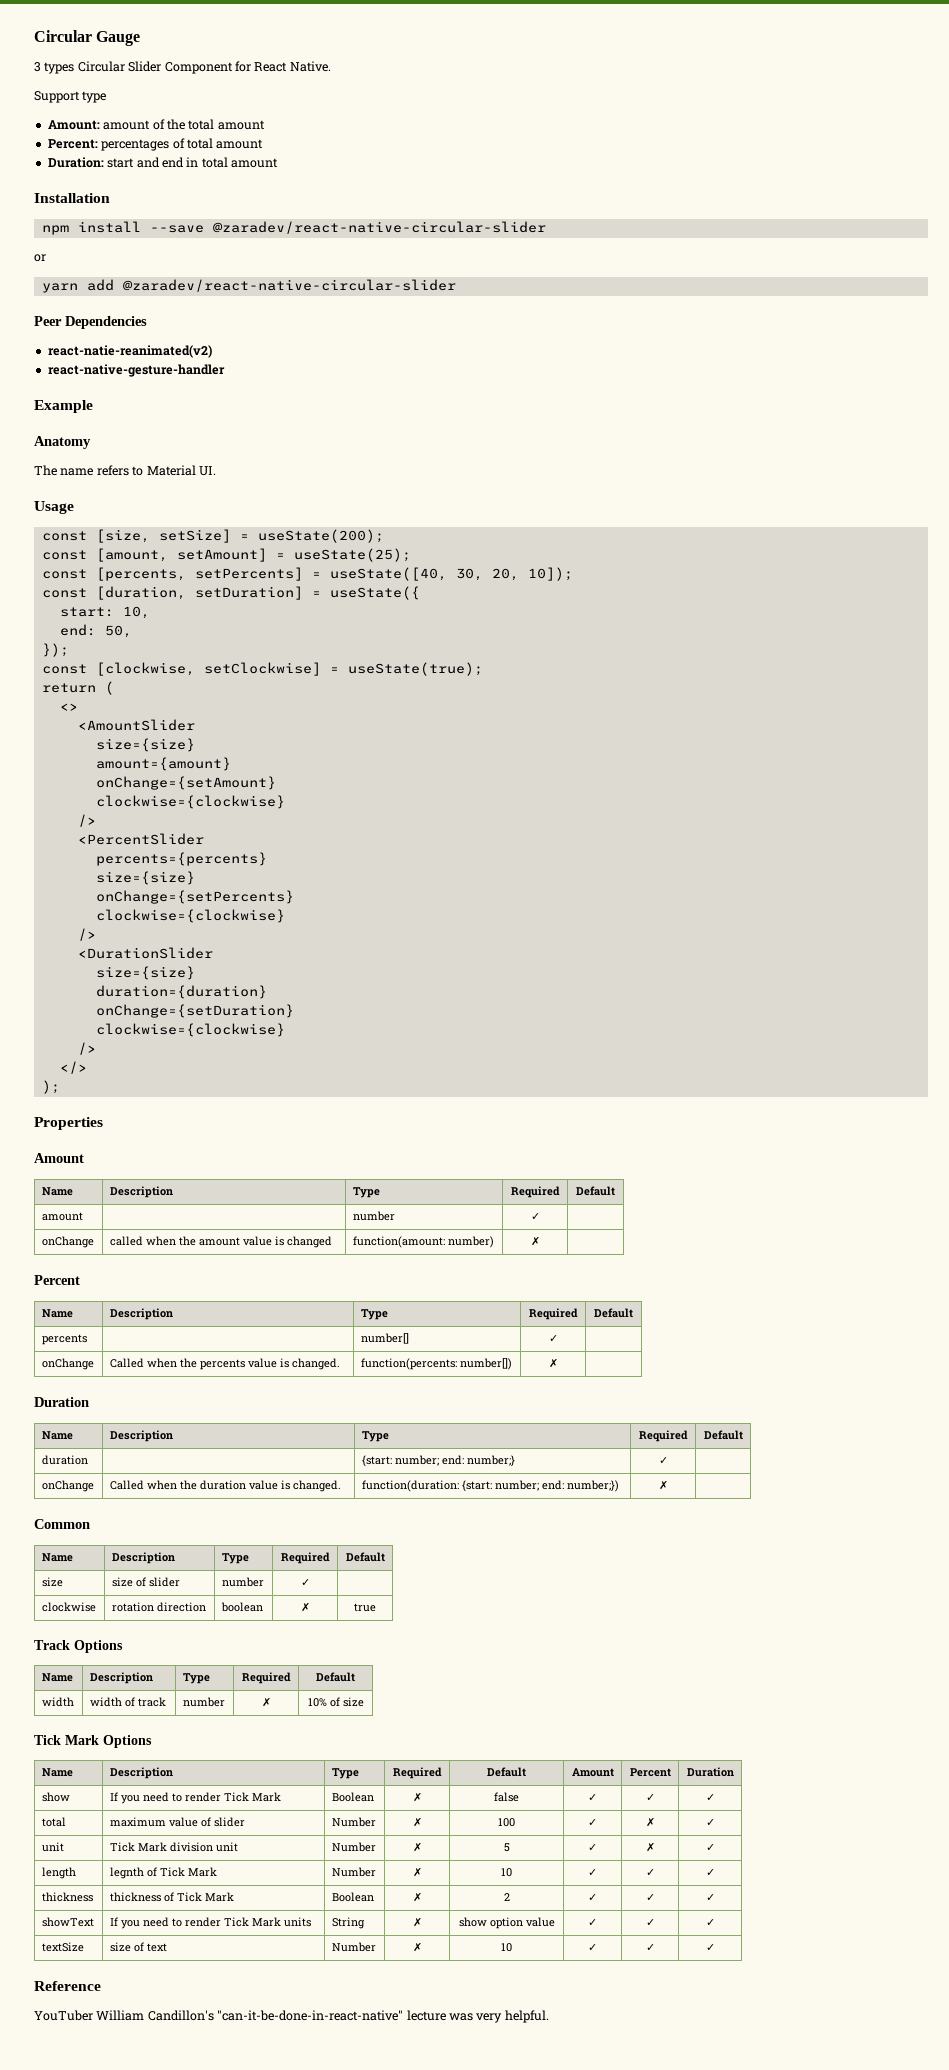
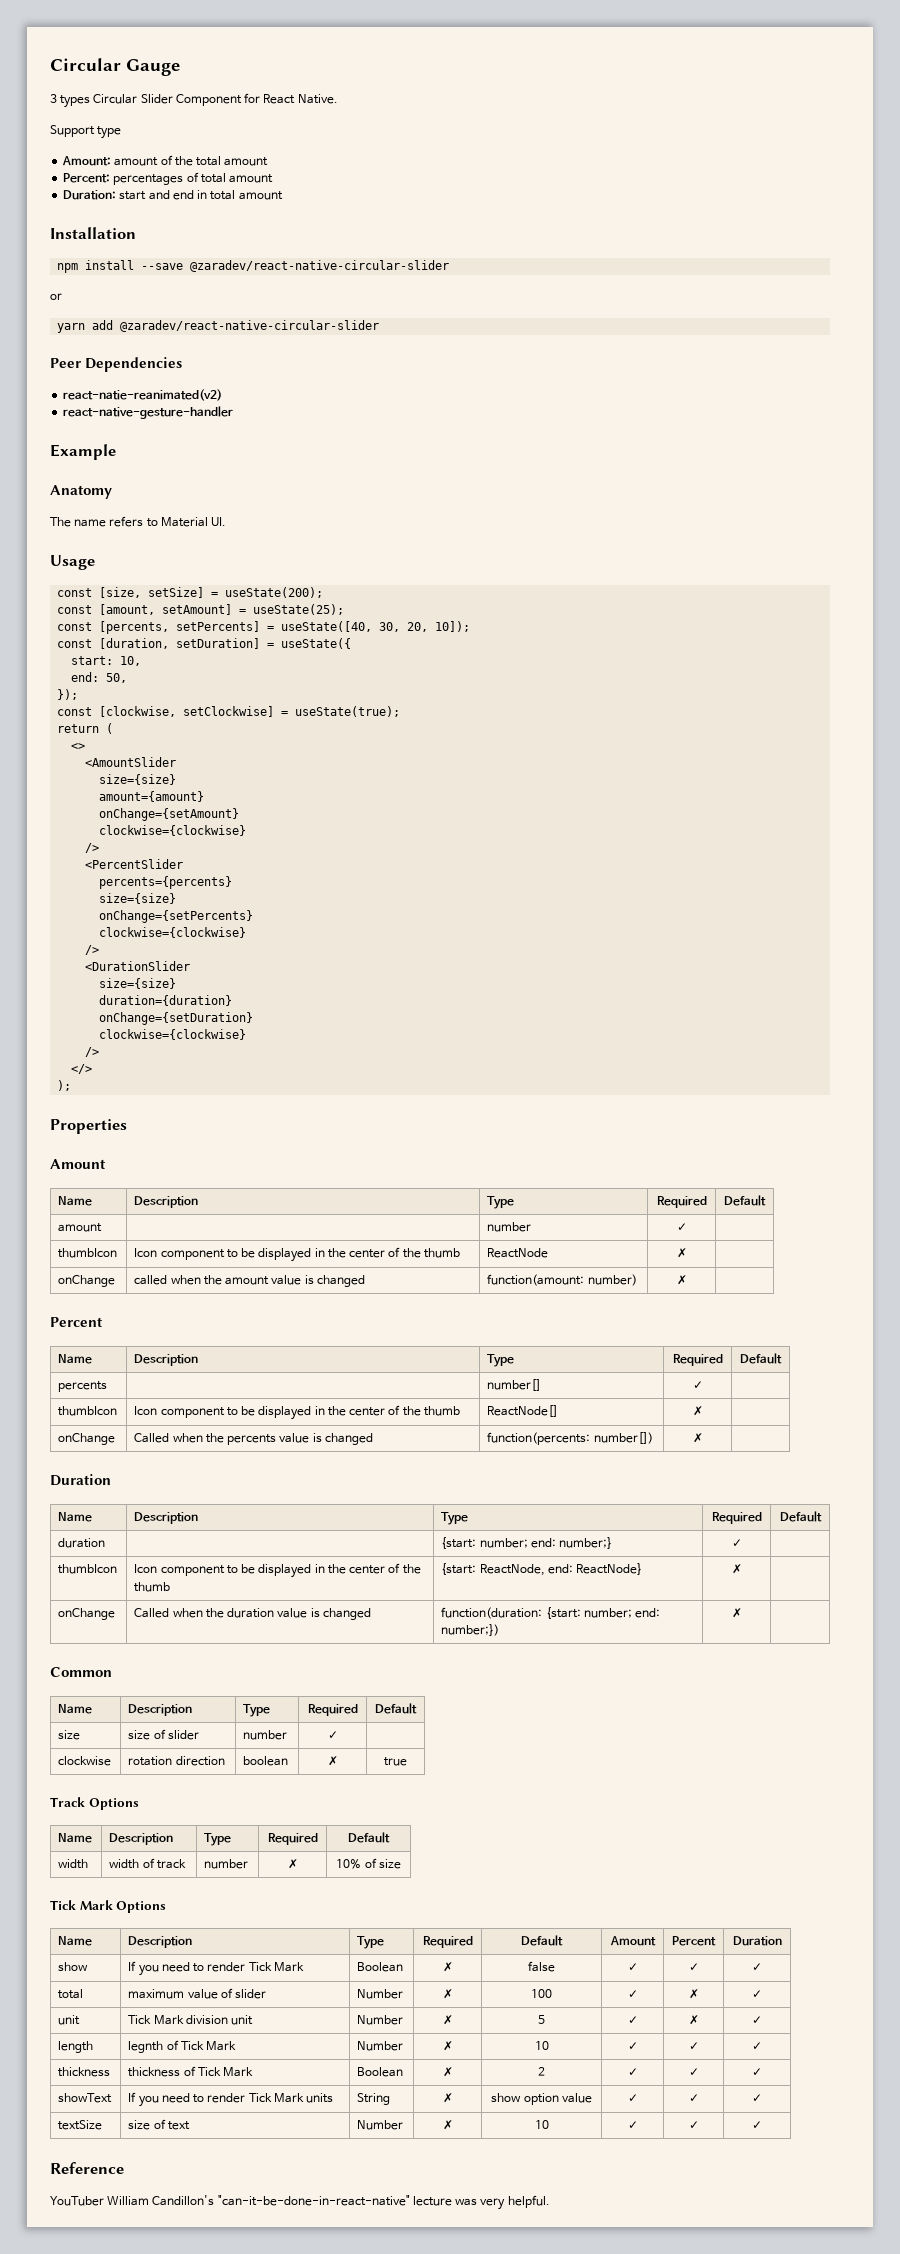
(540, 1216) none -> [58,1248,118,1258] [134,1247,460,1262] [487,1248,549,1258] [676,1248,687,1258] // thumbIcon | Icon component to be displayed in the center of the thumb | ReactNode | ✗ |
(558, 1338) none -> [58,1406,118,1416] [134,1405,460,1420] [487,1405,559,1417] [692,1406,703,1416] // thumbIcon | Icon component to be displayed in the center of the thumb | ReactNode[] | ✗ |
[291,1358,340,1370] changed. -> [324,1433,373,1445] changed
(668, 1460) none -> [58,1564,118,1574] [134,1563,421,1578] [134,1582,171,1592] [441,1563,643,1576] [731,1564,742,1574] // thumbIcon | Icon component to be displayed in the center of the thumb | {start: ReactNode, end: ReactNode} | ✗ |
[292,1480,341,1492] changed. -> [322,1608,371,1620] changed

